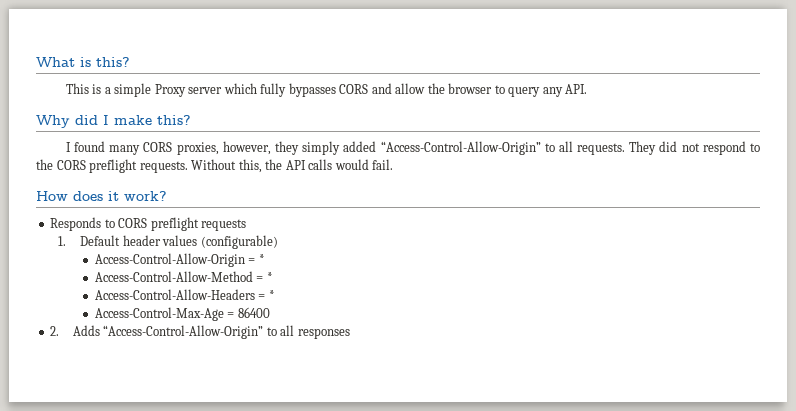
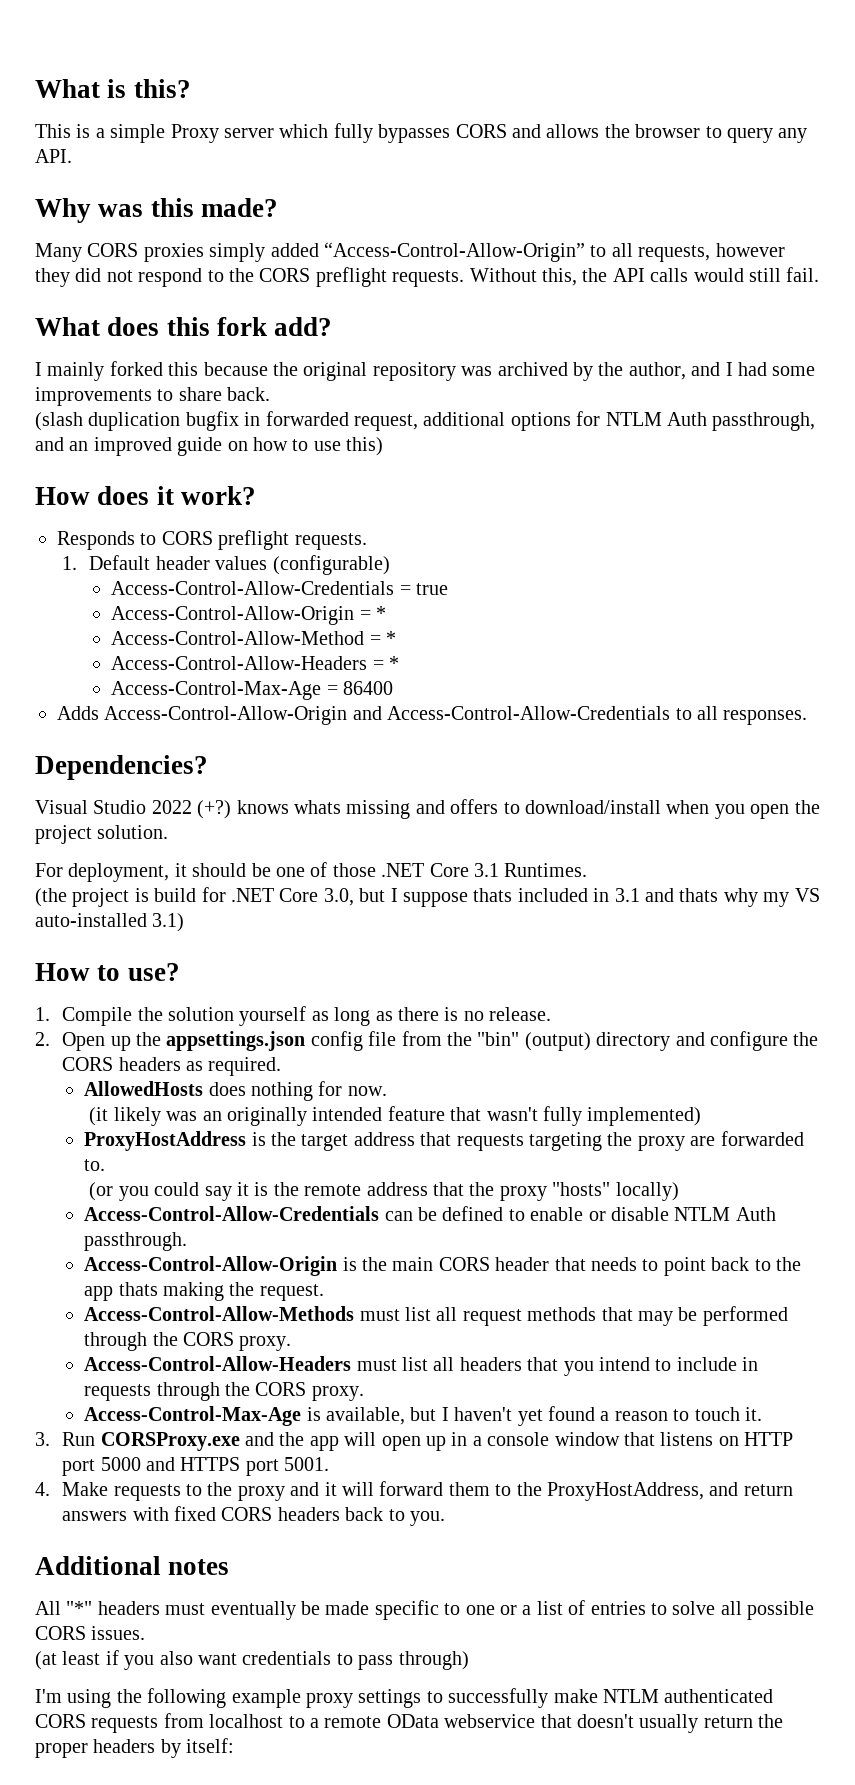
[395,83,426,94] allow -> [546,124,600,138] allows
[75,115,191,125] [65,141,299,155] did I make this? // I found many CORS proxies, however, they -> [98,198,278,217] [35,243,204,262] was this made? // Many CORS proxies
[577,141,657,155] requests. They -> [638,243,785,262] [35,268,70,287] requests, however they
(369, 164) none -> [748,268,781,282] still
(394, 164) none -> [35,317,333,336] [35,361,816,381] [35,387,271,406] [35,411,816,431] [35,437,384,456] // What does this fork add? // I mainly forked this because the original repository was archived by the author, and I had some improvements to share back. // (slash duplication bugfix in forwarded request, additional options for NTLM Auth passthrough, and an improved guide on how to use this)
[201,219,247,231] requests -> [294,533,367,550] requests.
(278, 242) none -> [111,581,449,595] // Access-Control-Allow-Credentials = true
[50,325,350,339] 2. Adds “Access-Control-Allow-Origin” to all responses -> [57,706,808,725] [35,755,208,780] [35,799,820,819] [35,825,169,844] [35,862,588,882] [35,887,820,907] [35,913,185,932] [35,963,180,981] [35,1006,552,1026] [35,1031,819,1051] [62,1057,282,1076] [84,1081,387,1101] [89,1106,702,1126] [84,1131,804,1151] [84,1159,106,1171] [89,1182,679,1201] [84,1206,776,1221] [84,1232,188,1251] [84,1256,801,1276] [84,1282,324,1301] [84,1306,788,1326] [84,1332,292,1351] [84,1356,759,1376] [84,1382,364,1401] [84,1406,762,1426] [35,1432,794,1451] [62,1457,330,1476] [35,1481,793,1501] [62,1506,445,1526] [35,1556,230,1575] [35,1600,815,1620] [35,1626,146,1640] [35,1650,469,1670] [35,1688,774,1708] [35,1713,784,1733] [35,1738,235,1758] Adds Access-Control-Allow-Origin and Access-Control-Allow-Credentials to all responses. // Dependencies? // Visual Studio 2022 (+?) knows whats missing and offers to download/install when you open the project solution. // For deployment, it should be one of those .NET Core 3.1 Runtimes. // (the project is build for .NET Core 3.0, but I suppose thats included in 3.1 and thats why my VS auto-installed 3.1) // How to use? // 1. Compile the solution yourself as long as there is no release. // 2. Open up the appsettings.json config file from the "bin" (output) directory and configure the CORS headers as required. // AllowedHosts does nothing for now. // (it likely was an originally intended feature that wasn't fully implemented) // ProxyHostAddress is the target address that requests targeting the proxy are forwarded to. // (or you could say it is the remote address that the proxy "hosts" locally) // Access-Control-Allow-Credentials can be defined to enable or disable NTLM Auth passthrough. // Access-Control-Allow-Origin is the main CORS header that needs to point back to the app thats making the request. // Access-Control-Allow-Methods must list all request methods that may be performed through the CORS proxy. // Access-Control-Allow-Headers must list all headers that you intend to include in requests through the CORS proxy. // Access-Control-Max-Age is available, but I haven't yet found a reason to touch it. // 3. Run CORSProxy.exe and the app will open up in a console window that listens on HTTP port 5000 and HTTPS port 5001. // 4. Make requests to the proxy and it will forward them to the ProxyHostAddress, and return answers with fixed CORS headers back to you. // Additional notes // All "*" headers must eventually be made specific to one or a list of entries to solve all possible CORS issues. // (at least if you also want credentials to pass through) // I'm using the following example proxy settings to successfully make NTLM authenticated CORS requests from localhost to a remote OData webservice that doesn't usually return the proper headers by itself:

